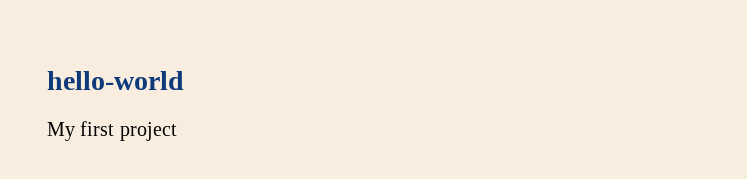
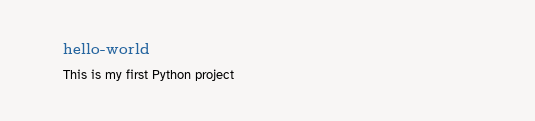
[47,121,115,141] My first -> [63,69,191,81] This is my first Python

